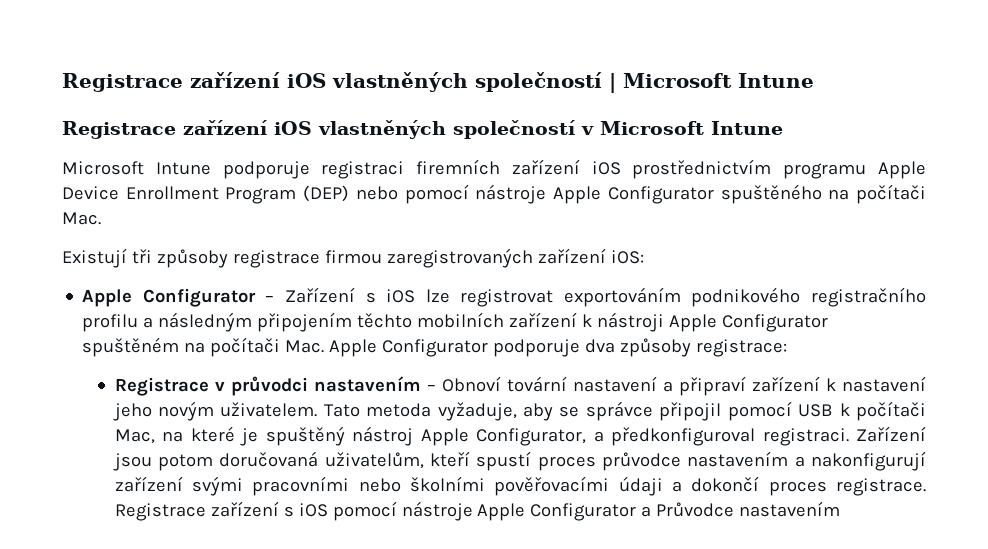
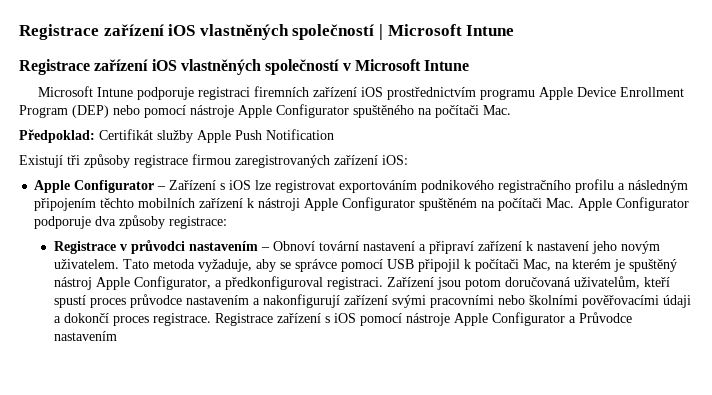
(101, 218) none -> [19,129,334,143] // Předpoklad: Certifikát služby Apple Push Notification
[659,402,722,421] připojil -> (337, 265) none
(834, 410) none -> [417,259,460,272] připojil
[190,426,235,442] které -> [571,259,611,269] kterém

